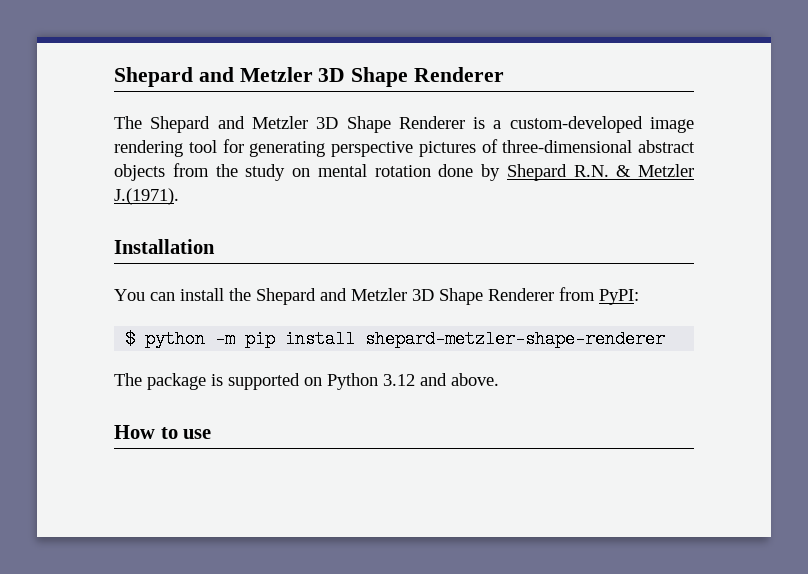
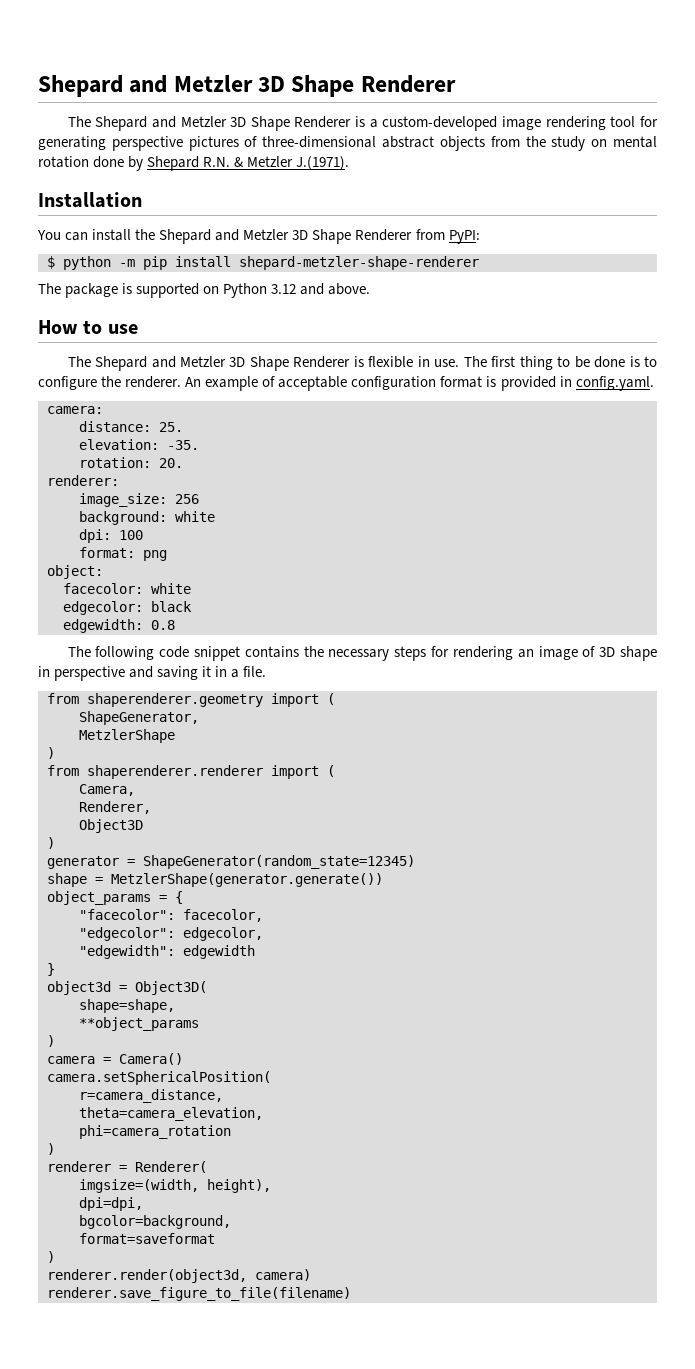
(212, 434) none -> [67,356,658,371] [38,376,654,391] [47,406,103,414] [79,421,183,432] [79,439,199,450] [79,457,183,468] [47,475,119,486] [79,493,199,507] [79,511,215,525] [79,529,143,543] [79,547,167,561] [47,565,103,579] [63,583,191,594] [63,601,192,615] [63,619,175,633] [67,646,658,661] [38,666,267,681] [47,693,335,707] [79,711,199,725] [79,729,175,743] [47,747,55,759] [47,765,335,779] [79,784,135,796] [79,801,151,814] [79,819,143,833] [47,837,55,849] [47,855,415,869] [47,873,383,887] [47,891,183,905] [79,909,263,922] [79,927,263,941] [79,945,255,959] [47,963,55,976] [47,981,207,995] [79,999,175,1013] [79,1017,199,1031] [47,1035,55,1047] [47,1053,183,1065] [47,1071,271,1085] [79,1089,223,1103] [79,1107,263,1121] [79,1125,231,1139] [47,1143,55,1155] [47,1161,207,1173] [79,1179,271,1193] [79,1197,143,1211] [79,1215,231,1229] [79,1233,215,1244] [47,1251,55,1263] [47,1269,311,1283] [47,1287,351,1301] // The Shepard and Metzler 3D Shape Renderer is flexible in use. The first thing to be done is to configure the renderer. An example of acceptable configuration format is provided in config.yaml. // camera: // distance: 25. // elevation: -35. // rotation: 20. // renderer: // image_size: 256 // background: white // dpi: 100 // format: png // object: // facecolor: white // edgecolor: black // edgewidth: 0.8 // The following code snippet contains the necessary steps for rendering an image of 3D shape in perspective and saving it in a file. // from shaperenderer.geometry import ( // ShapeGenerator, // MetzlerShape // ) // from shaperenderer.renderer import ( // Camera, // Renderer, // Object3D // ) // generator = ShapeGenerator(random_state=12345) // shape = MetzlerShape(generator.generate()) // object_params = { // "facecolor": facecolor, // "edgecolor": edgecolor, // "edgewidth": edgewidth // } // object3d = Object3D( // shape=shape, // **object_params // ) // camera = Camera() // camera.setSphericalPosition( // r=camera_distance, // theta=camera_elevation, // phi=camera_rotation // ) // renderer = Renderer( // imgsize=(width, height), // dpi=dpi, // bgcolor=background, // format=saveformat // ) // renderer.render(object3d, camera) // renderer.save_figure_to_file(filename)

